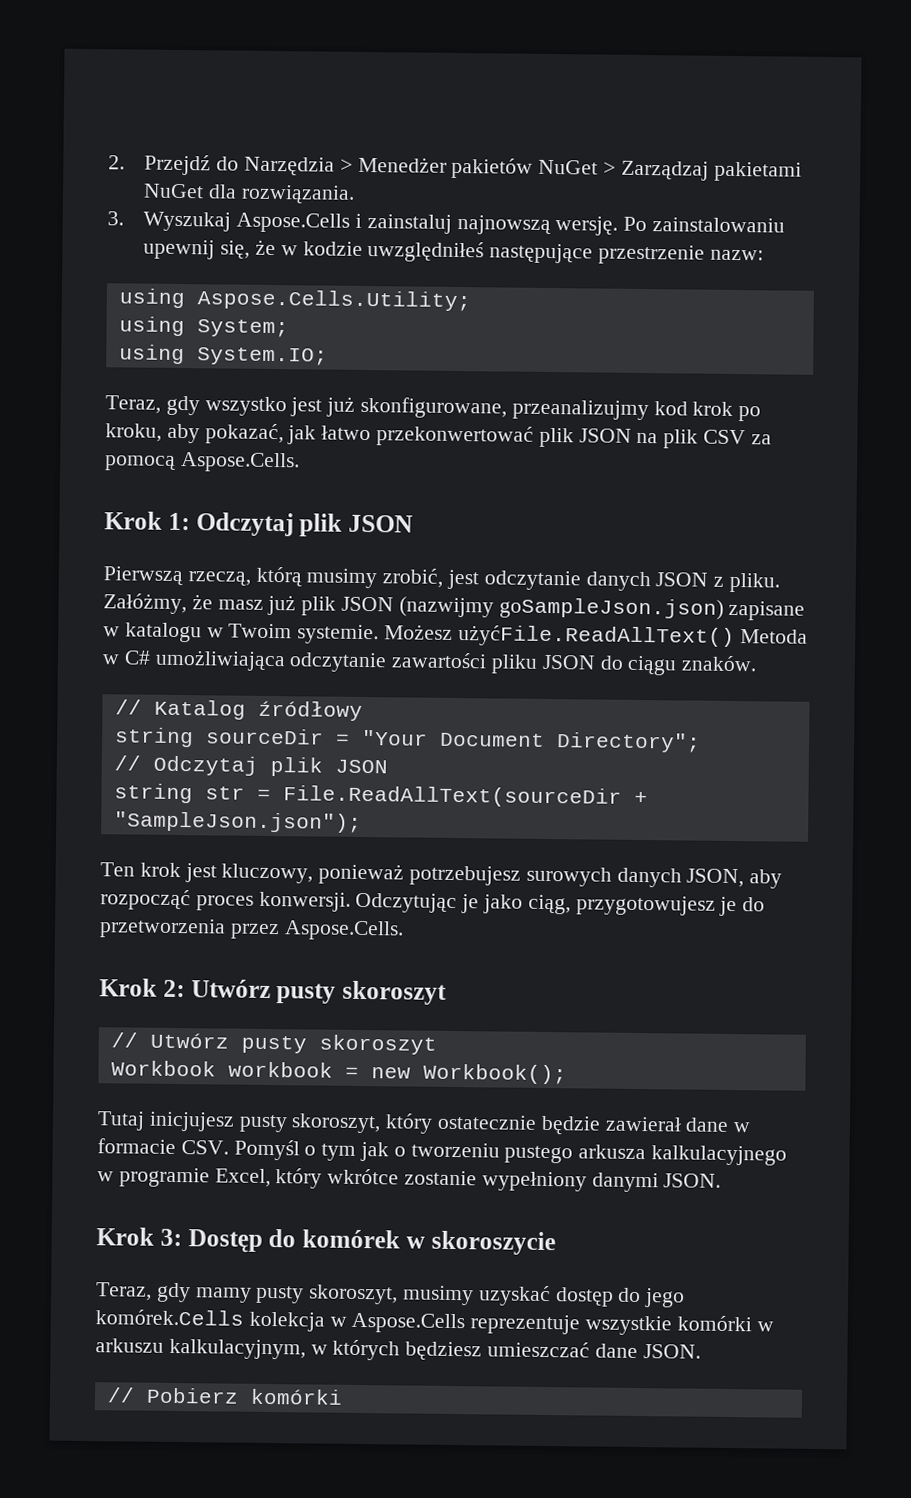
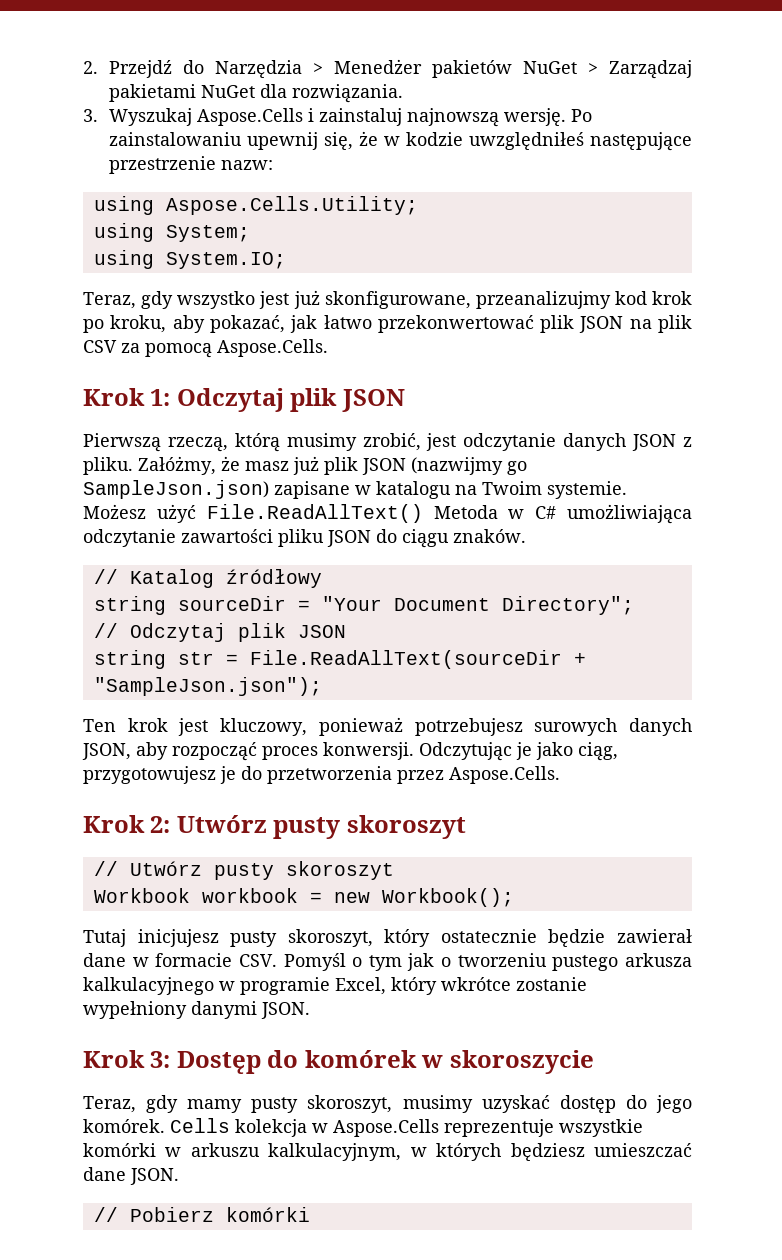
[498,597,724,620] goSampleJson.json) -> [507,461,527,475] [83,480,269,499] go SampleJson.json)
[206,627,224,638] w -> [455,485,477,495] na
[457,625,735,649] użyćFile.ReadAllText() -> [156,504,423,523] użyć File.ReadAllText()
[95,1309,244,1326] komórek.Cells -> [83,1118,230,1133] komórek. Cells

